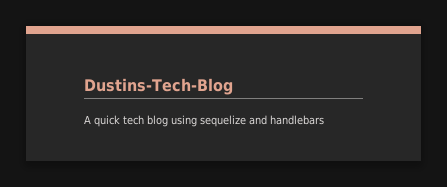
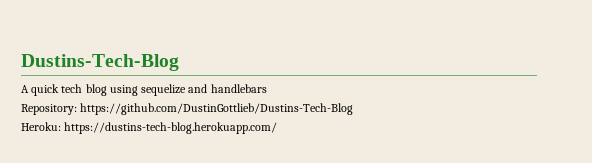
(324, 120) none -> [21,103,354,115] [21,122,278,134] // Repository: https://github.com/DustinGottlieb/Dustins-Tech-Blog // Heroku: https://dustins-tech-blog.herokuapp.com/

